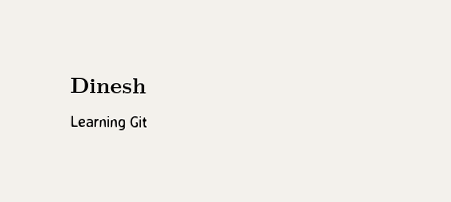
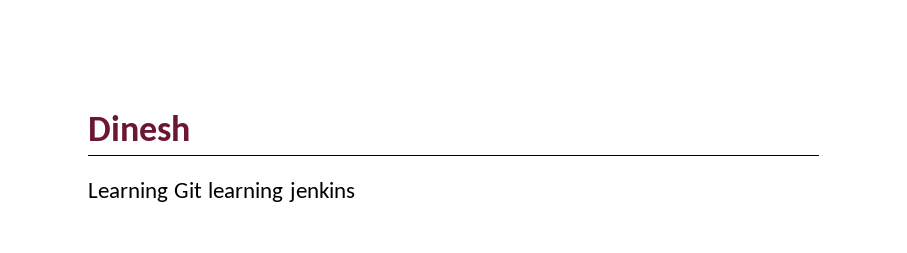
(149, 122) none -> [208,182,355,202] learning jenkins

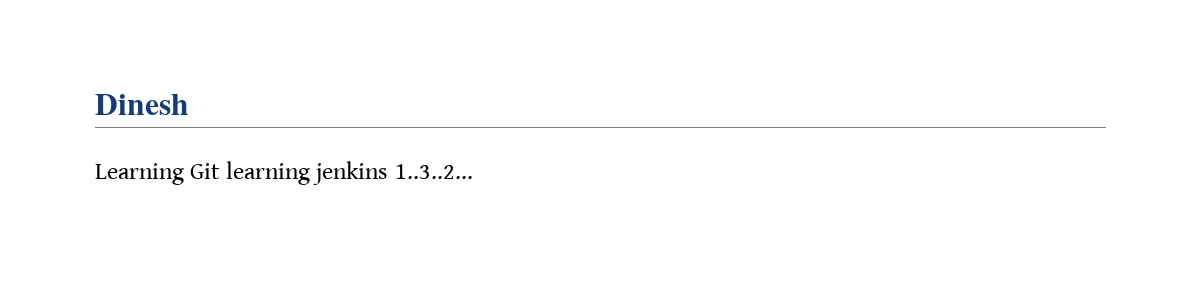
(355, 192) none -> [394,164,473,179] 1..3..2...

